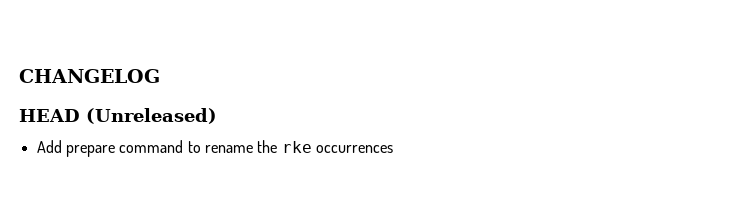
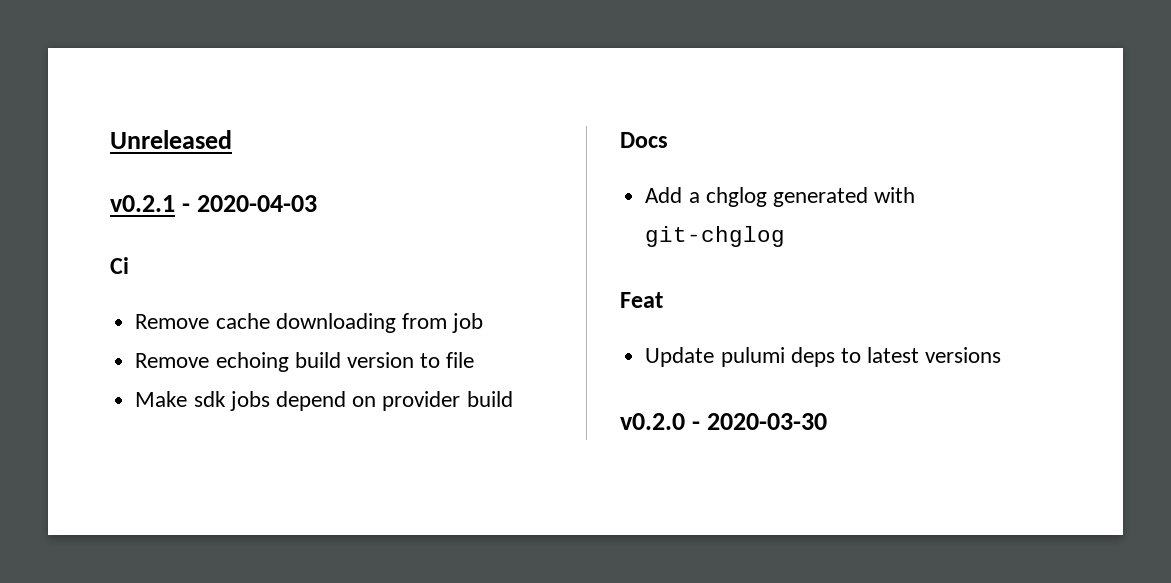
[19,69,160,83] [19,108,217,124] [36,140,393,157] CHANGELOG // HEAD (Unreleased) // Add prepare command to rename the rke occurrences -> [110,130,232,149] [110,195,317,212] [110,257,129,274] [135,313,484,333] [135,352,475,372] [135,391,513,411] [620,132,668,148] [645,187,916,207] [645,226,786,247] [620,292,663,308] [645,347,1002,367] [620,413,827,430] Unreleased // v0.2.1 - 2020-04-03 // Ci // Remove cache downloading from job // Remove echoing build version to file // Make sdk jobs depend on provider build // Docs // Add a chglog generated with git-chglog // Feat // Update pulumi deps to latest versions // v0.2.0 - 2020-03-30

